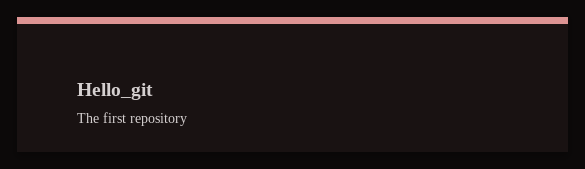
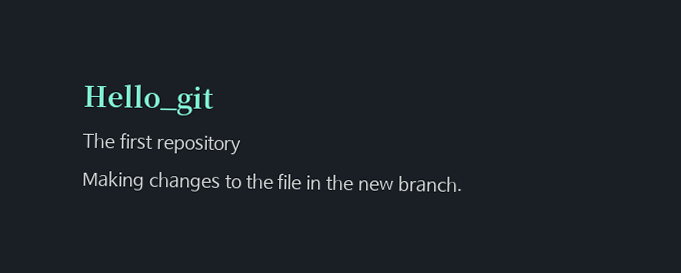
(187, 119) none -> [82,170,463,194] // Making changes to the file in the new branch.

